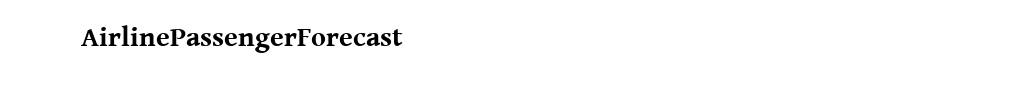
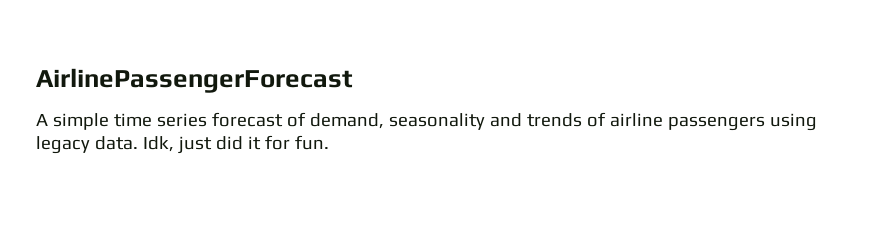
(403, 39) none -> [36,112,817,131] [36,135,329,154] // A simple time series forecast of demand, seasonality and trends of airline passengers using legacy data. Idk, just did it for fun.

